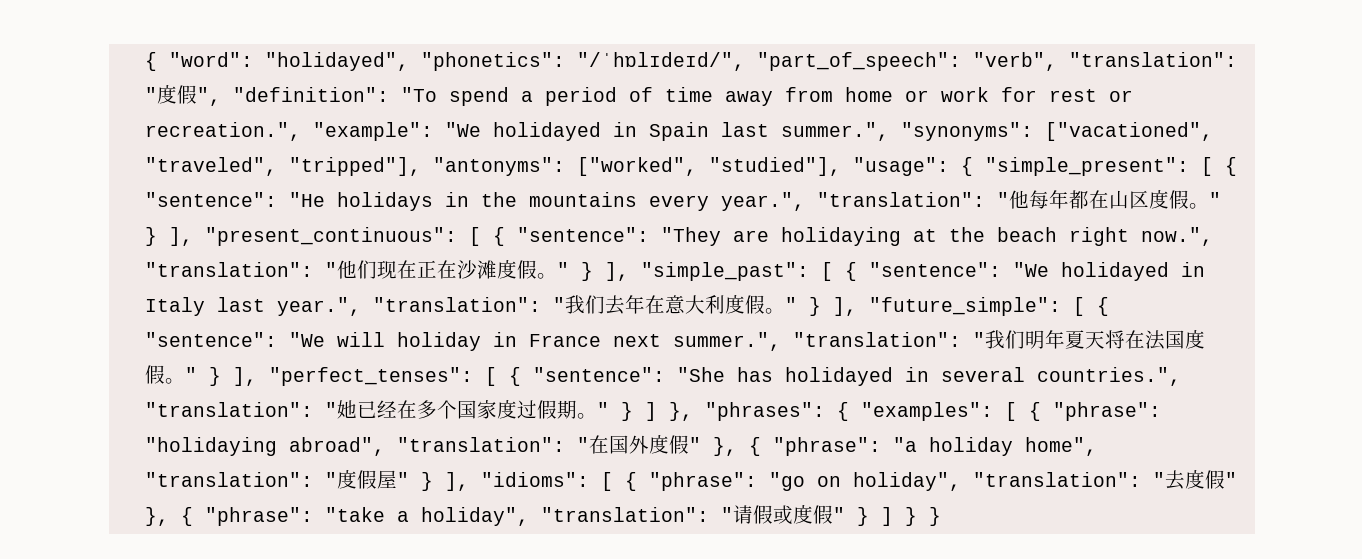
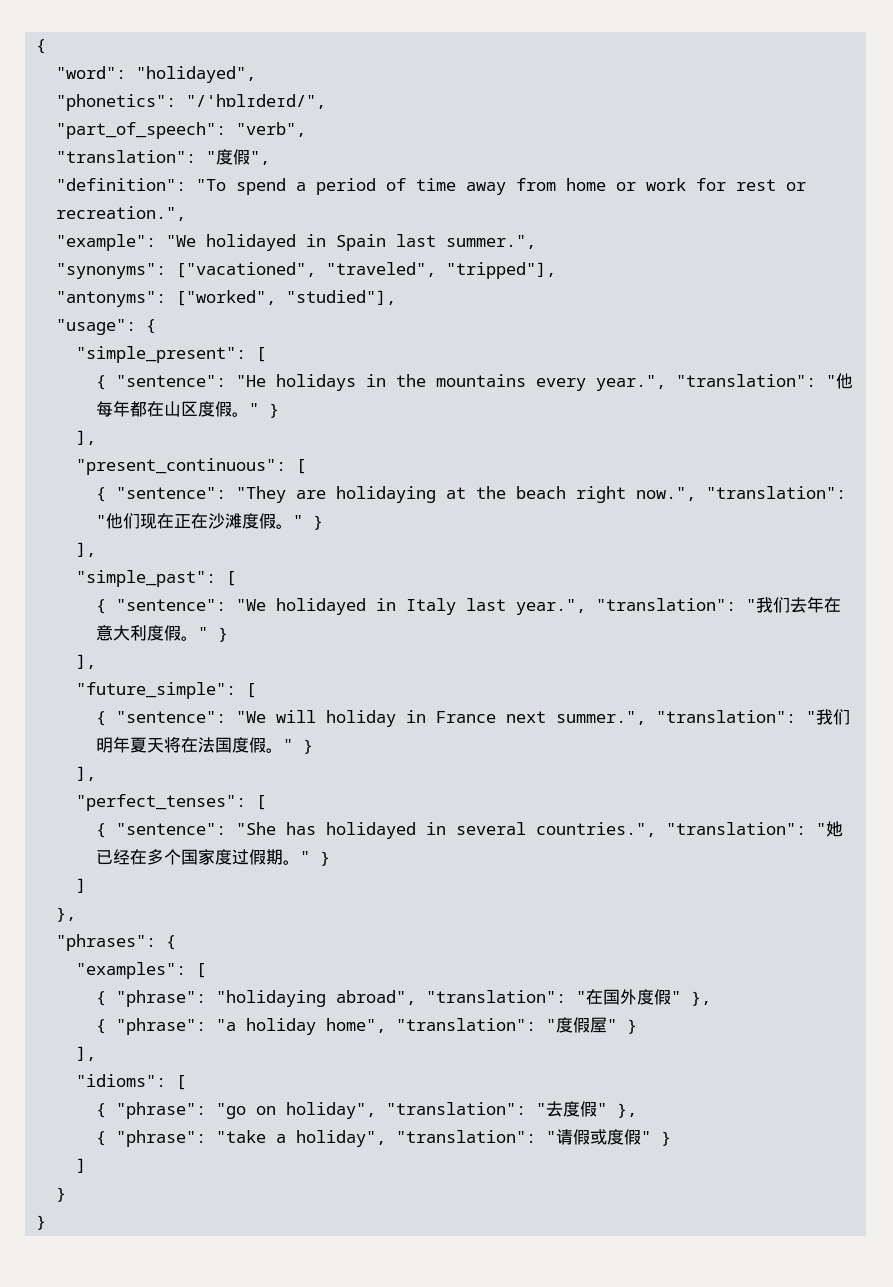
[145,52,157,71] { -> [35,39,46,54] { //
(409, 61) none -> (256, 74) //
(745, 61) none -> (326, 101) //
(1057, 61) none -> (306, 129) //
(221, 96) none -> (270, 158) //
(301, 131) none -> (186, 213) //
(889, 131) none -> (536, 242) //
(421, 166) none -> (556, 270) //
(841, 166) none -> (396, 297) //
(973, 166) none -> (156, 326) //
(1213, 166) none -> (266, 354) //
[169,227,193,246] ], -> [75,430,96,445] // ], //
(481, 236) none -> (306, 466) //
[605,262,629,281] ], -> [75,542,96,557] // ], //
(833, 271) none -> (236, 578) //
[833,297,857,316] ], -> [75,654,96,669] // ], //
(1085, 306) none -> (256, 690) //
[233,367,257,386] ], -> [75,766,96,781] // ], //
(497, 376) none -> (266, 802) //
[645,402,693,421] ] }, -> [75,878,86,893] [55,907,76,922] // ] // }, //
(849, 411) none -> (176, 942) //
(1017, 411) none -> (206, 970) //
(737, 446) none -> (711, 998) //
[445,472,469,491] ], -> [75,1046,96,1061] // ], //
(613, 481) none -> (186, 1082) //
(169, 516) none -> (637, 1110) //
[881,507,917,526] ] } -> [75,1158,86,1173] [55,1187,66,1202] // ] // } //

